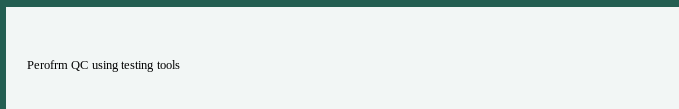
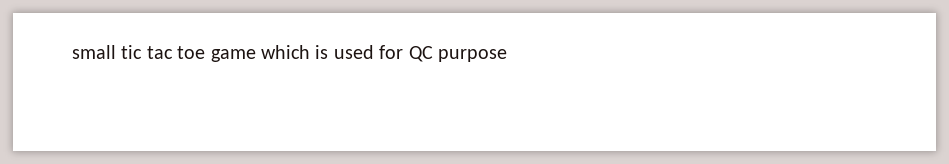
[27,60,180,72] Perofrm QC using testing tools -> [72,45,507,62] small tic tac toe game which is used for QC purpose

